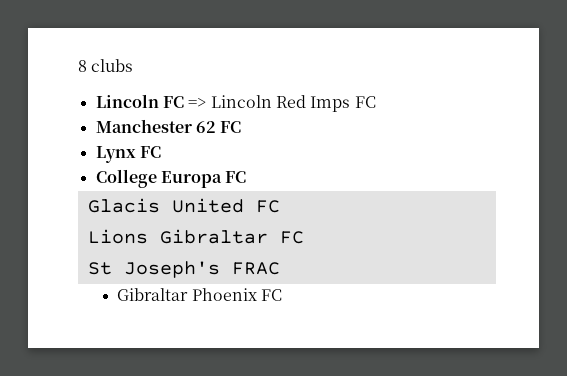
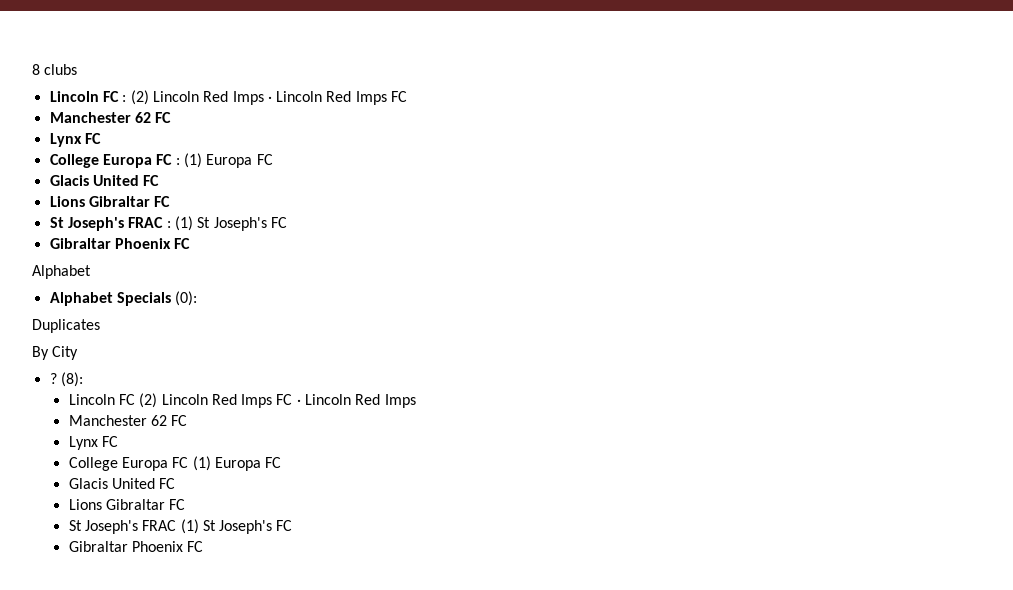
[188,98,207,108] => -> [122,90,272,105] : (2) Lincoln Red Imps ·
[87,198,280,213] [87,229,304,244] [87,261,280,278] // Glacis United FC // Lions Gibraltar FC // St Joseph's FRAC -> [175,153,273,168] [49,175,160,186] [49,196,171,207] [49,216,287,231] [49,238,191,249] [32,265,91,279] [49,291,198,306] [32,319,100,333] [32,346,79,360] [49,372,83,387] [68,393,416,408] [68,415,188,426] [68,436,118,450] [68,456,282,471] [68,478,176,489] [68,499,186,510] [68,519,293,534] : (1) Europa FC // Glacis United FC // Lions Gibraltar FC // St Joseph's FRAC : (1) St Joseph's FC // Gibraltar Phoenix FC // Alphabet // Alphabet Specials (0): // Duplicates // By City // ? (8): // Lincoln FC (2) Lincoln Red Imps FC · Lincoln Red Imps // Manchester 62 FC // Lynx FC // College Europa FC (1) Europa FC // Glacis United FC // Lions Gibraltar FC // St Joseph's FRAC (1) St Joseph's FC

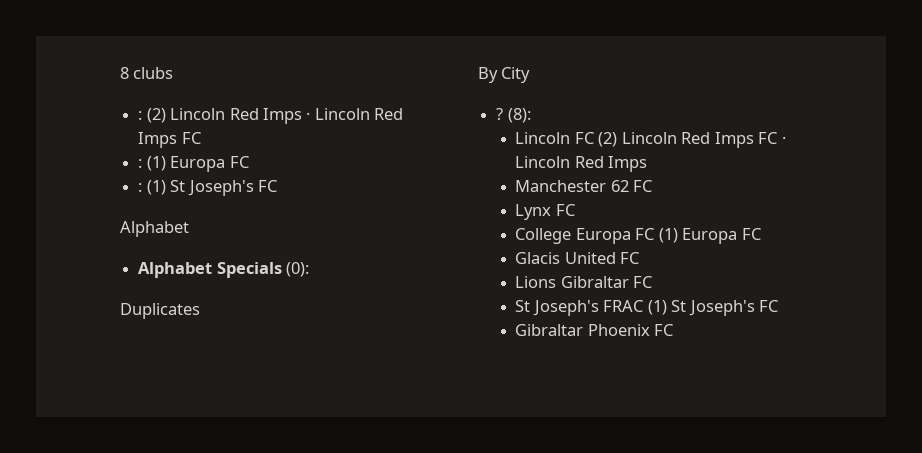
[49,91,119,102] Lincoln FC -> (174, 73) none
[49,112,172,123] [49,133,101,147] [49,153,273,168] [49,175,160,186] [49,196,171,207] [49,217,164,231] Manchester 62 FC // Lynx FC // College Europa FC : (1) Europa FC // Glacis United FC // Lions Gibraltar FC // St Joseph's FRAC -> [138,156,249,172] : (1) Europa FC //
[49,238,191,249] // Gibraltar Phoenix FC -> (277, 186) none

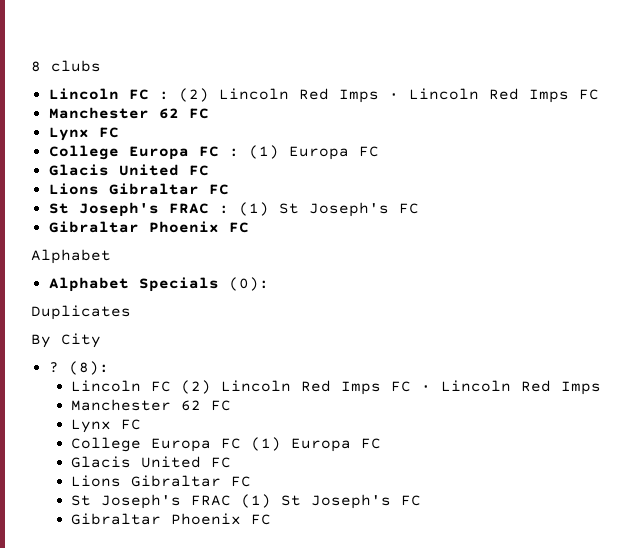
(174, 73) none -> [48,88,149,100] Lincoln FC
[138,156,249,172] : (1) Europa FC // -> [48,107,209,119] [48,127,119,141] [48,145,379,160] [48,164,209,176] [48,183,229,195] [48,202,209,217] Manchester 62 FC // Lynx FC // College Europa FC : (1) Europa FC // Glacis United FC // Lions Gibraltar FC // St Joseph's FRAC
(277, 186) none -> [48,221,249,233] // Gibraltar Phoenix FC

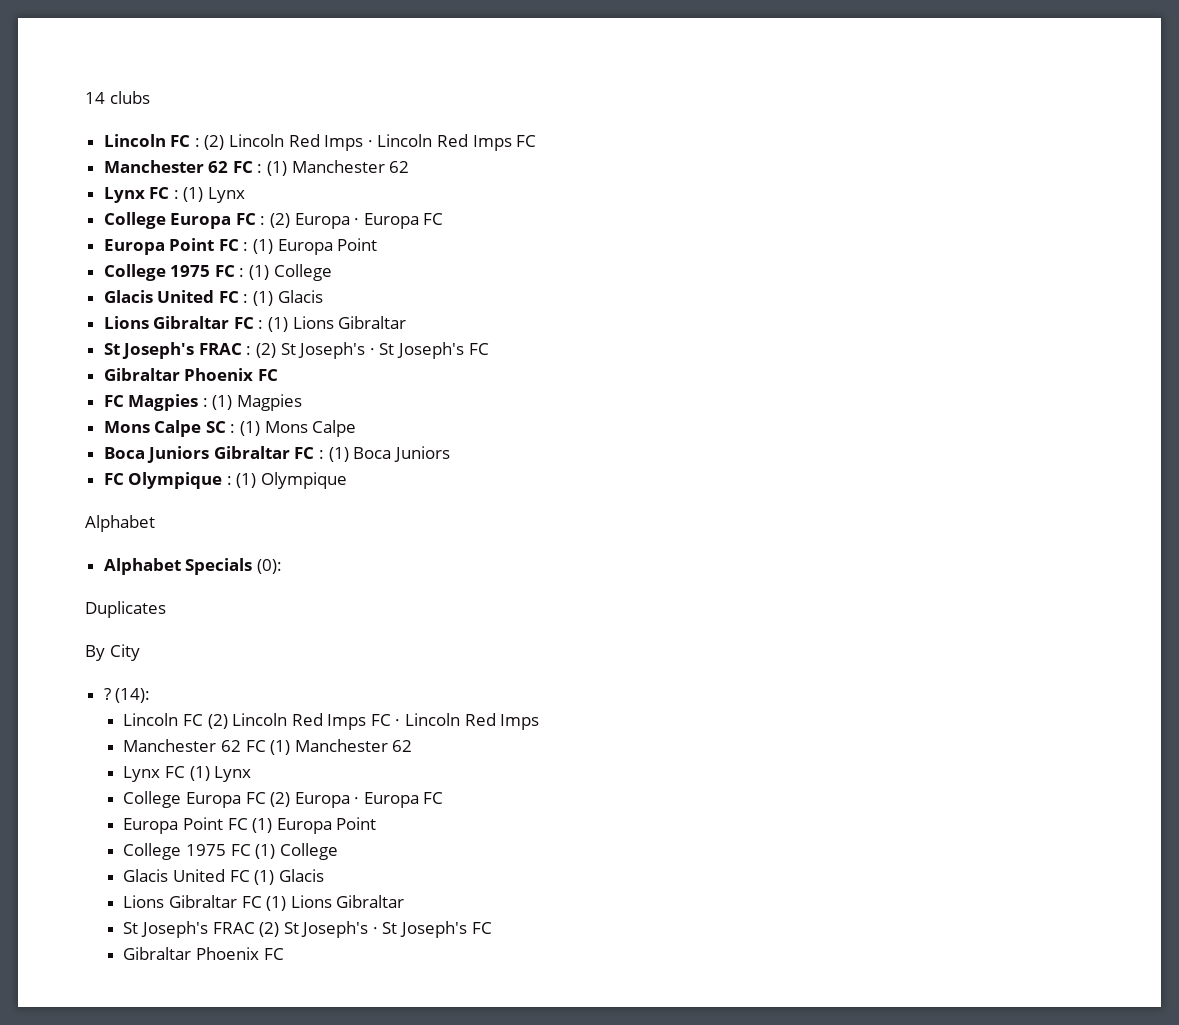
[31,61,41,72] 8 -> [85,92,105,104] 14
[48,127,119,141] // Lynx FC -> [257,160,410,176] [103,187,246,203] : (1) Manchester 62 // Lynx FC : (1) Lynx
[248,145,379,160] [48,164,209,176] [48,183,229,195] (1) Europa FC // Glacis United FC // Lions Gibraltar FC -> [270,213,444,229] [103,238,378,255] [103,264,332,281] [103,290,323,306] [103,316,407,332] (2) Europa · Europa FC // Europa Point FC : (1) Europa Point // College 1975 FC : (1) College // Glacis United FC : (1) Glacis // Lions Gibraltar FC : (1) Lions Gibraltar
[238,202,419,217] [48,221,249,233] (1) St Joseph's FC // Gibraltar Phoenix FC -> [256,342,489,359] [103,368,278,381] [103,394,303,411] [103,420,357,437] [103,446,450,463] [103,472,348,489] (2) St Joseph's · St Joseph's FC // Gibraltar Phoenix FC // FC Magpies : (1) Magpies // Mons Calpe SC : (1) Mons Calpe // Boca Juniors Gibraltar FC : (1) Boca Juniors // FC Olympique : (1) Olympique
[68,361,109,375] (8): -> [115,688,151,703] (14):
[71,419,142,433] [71,437,382,452] [71,456,232,468] [71,475,252,487] [71,494,272,509] // Lynx FC // College Europa FC (1) Europa FC // Glacis United FC // Lions Gibraltar FC // St Joseph's FRAC (1) -> [270,739,413,755] [123,766,252,782] [123,791,444,808] [123,817,377,834] [123,843,338,860] [123,869,324,885] [123,895,405,911] [123,921,378,938] (1) Manchester 62 // Lynx FC (1) Lynx // College Europa FC (2) Europa · Europa FC // Europa Point FC (1) Europa Point // College 1975 FC (1) College // Glacis United FC (1) Glacis // Lions Gibraltar FC (1) Lions Gibraltar // St Joseph's FRAC (2) St Joseph's ·

